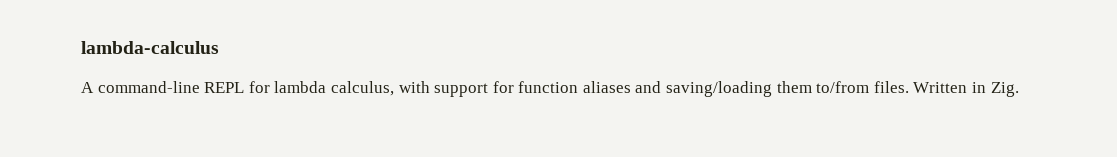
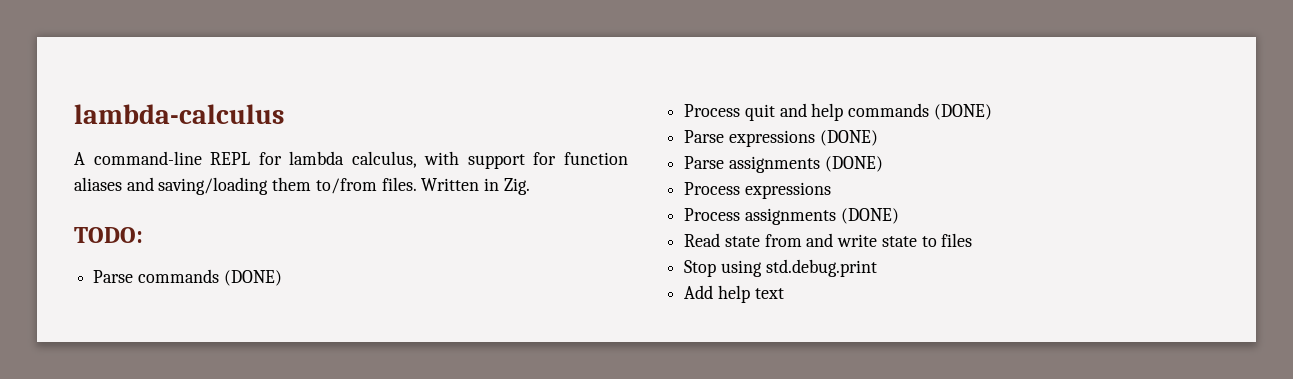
(1019, 89) none -> [74,227,143,243] [93,269,282,286] [684,103,992,121] [684,130,878,147] [684,156,883,173] [684,182,831,199] [684,208,899,225] [684,233,973,247] [684,259,877,277] [684,285,784,303] // TODO: // Parse commands (DONE) // Process quit and help commands (DONE) // Parse expressions (DONE) // Parse assignments (DONE) // Process expressions // Process assignments (DONE) // Read state from and write state to files // Stop using std.debug.print // Add help text

